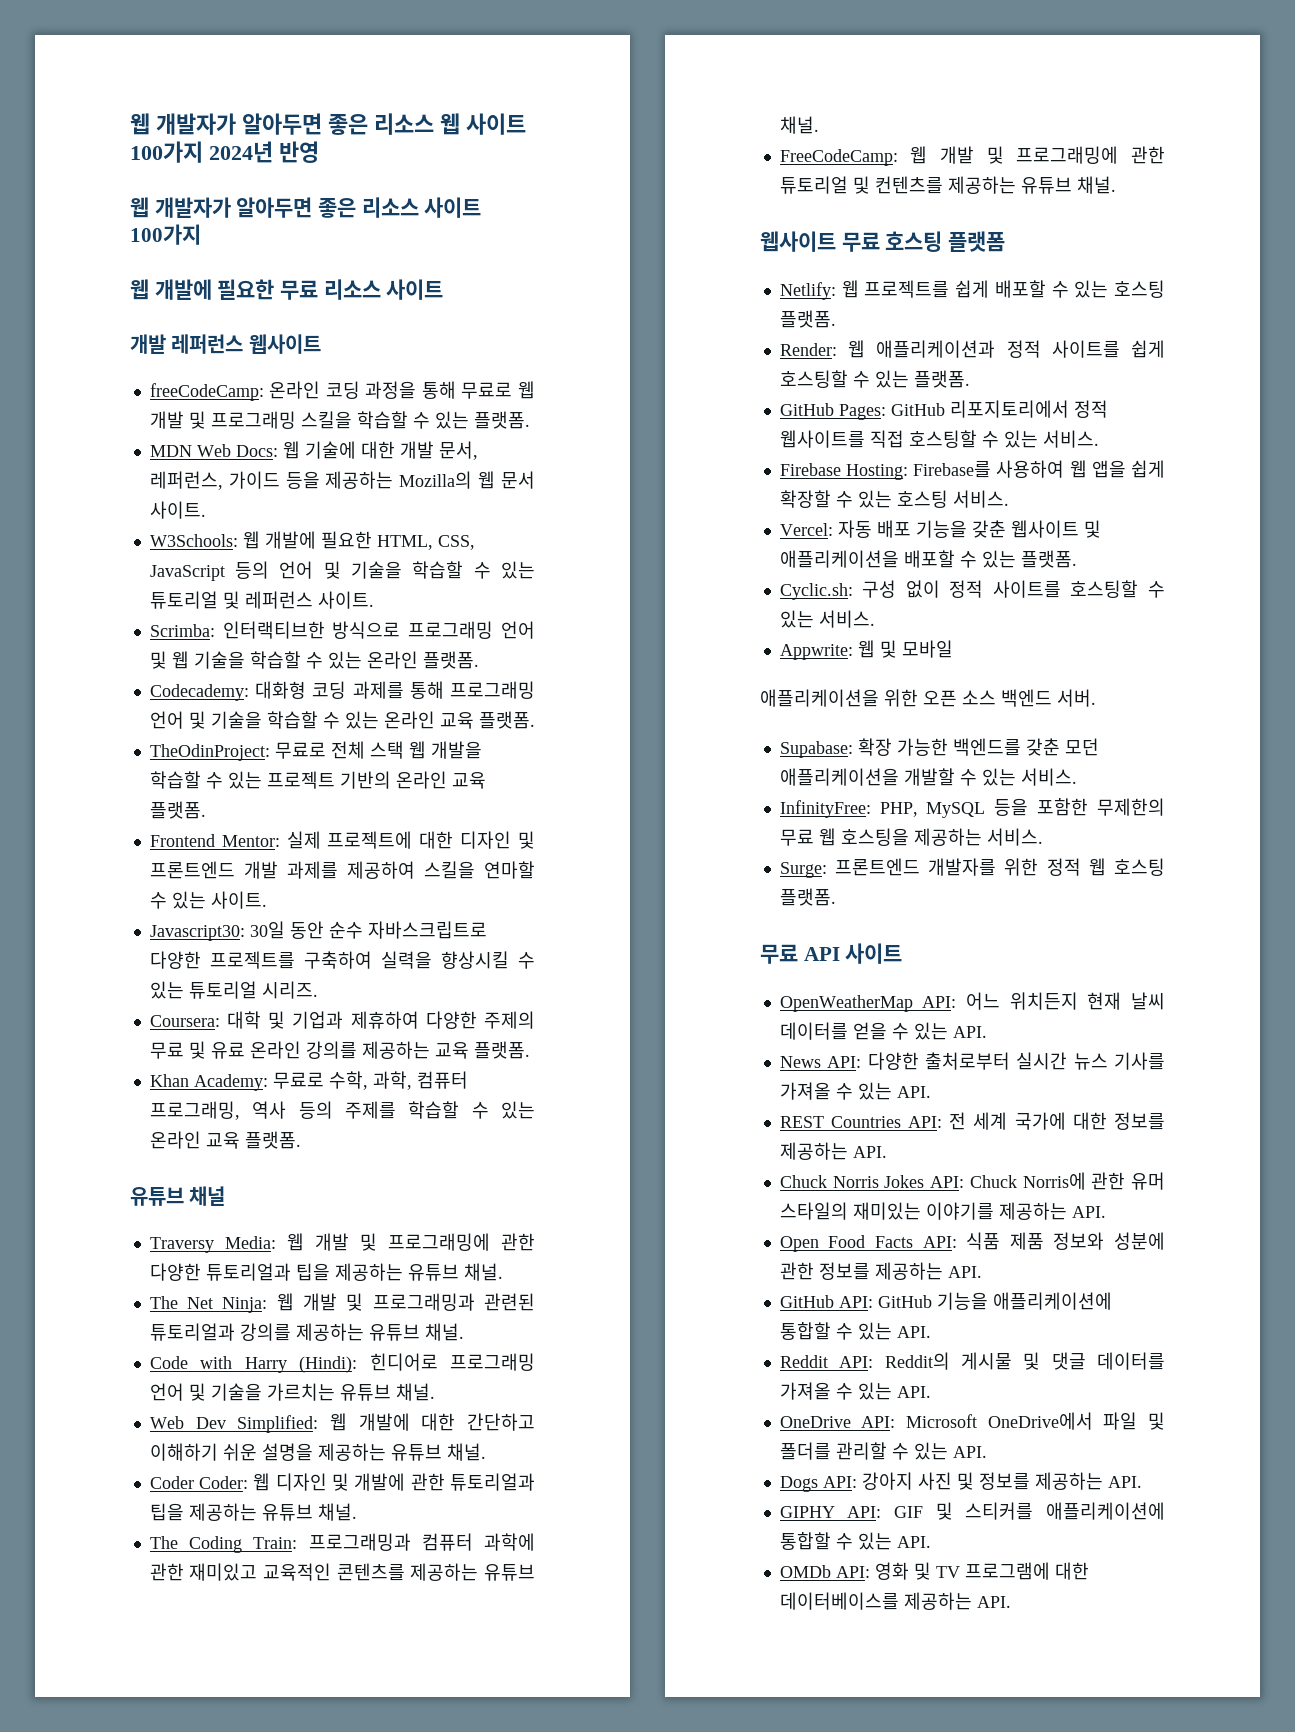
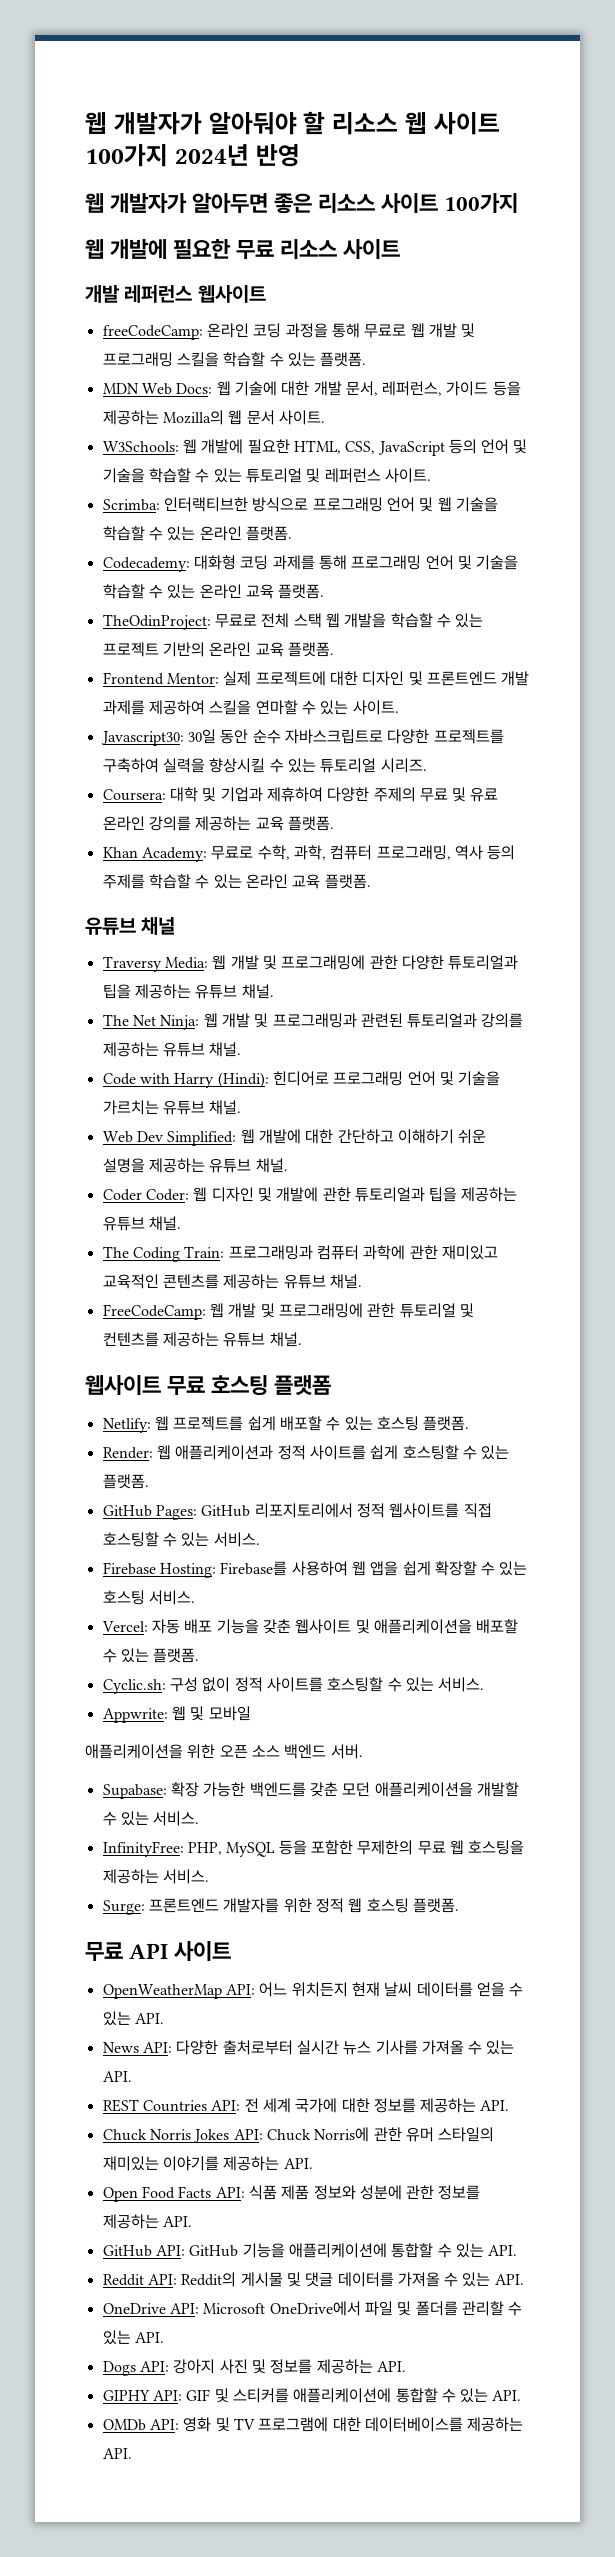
[130,113,368,135] 웹 개발자가 알아두면 좋은 -> [85,111,326,135] 웹 개발자가 알아둬야 할

